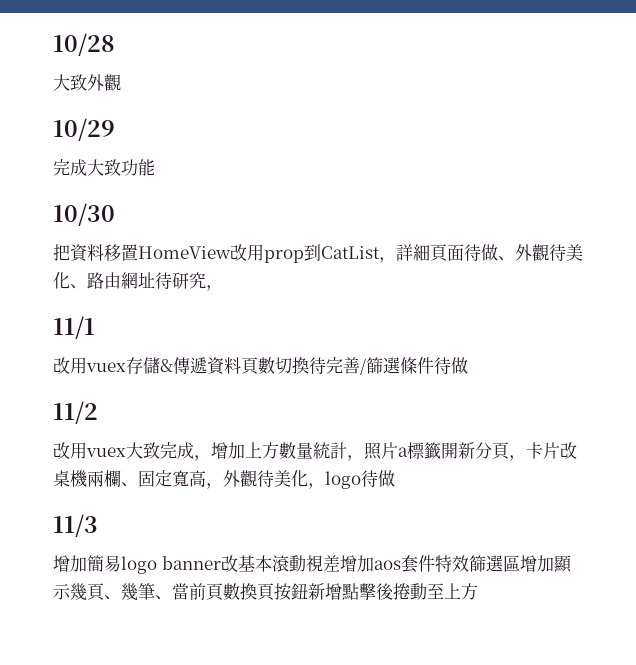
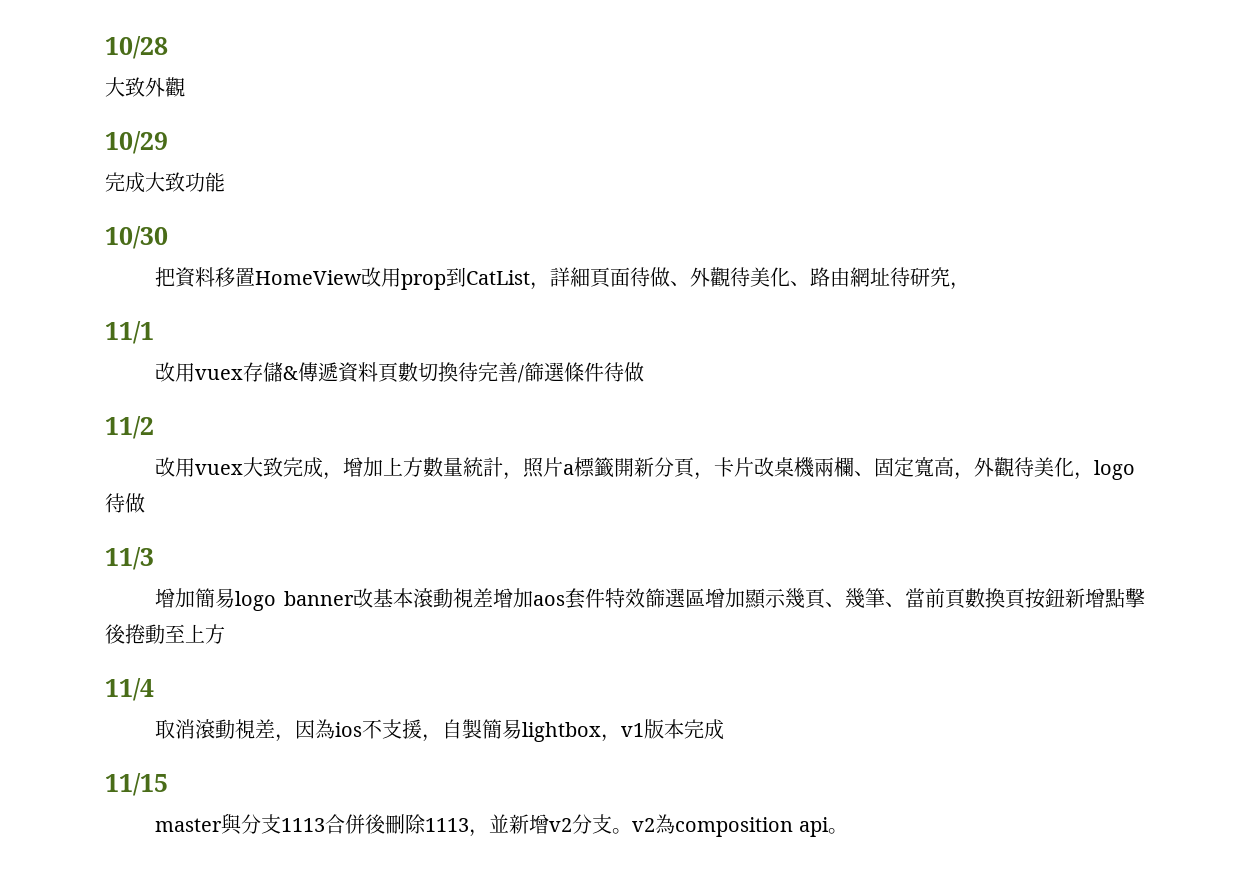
(478, 591) none -> [105,678,154,701] [155,719,725,742] [105,773,168,796] [155,813,848,837] // 11/4 // 取消滾動視差，因為ios不支援，自製簡易lightbox，v1版本完成 // 11/15 // master與分支1113合併後刪除1113，並新增v2分支。v2為composition api。

